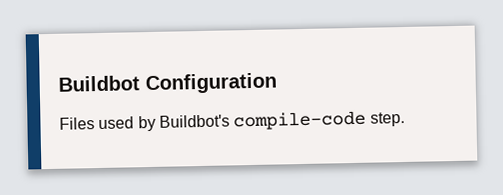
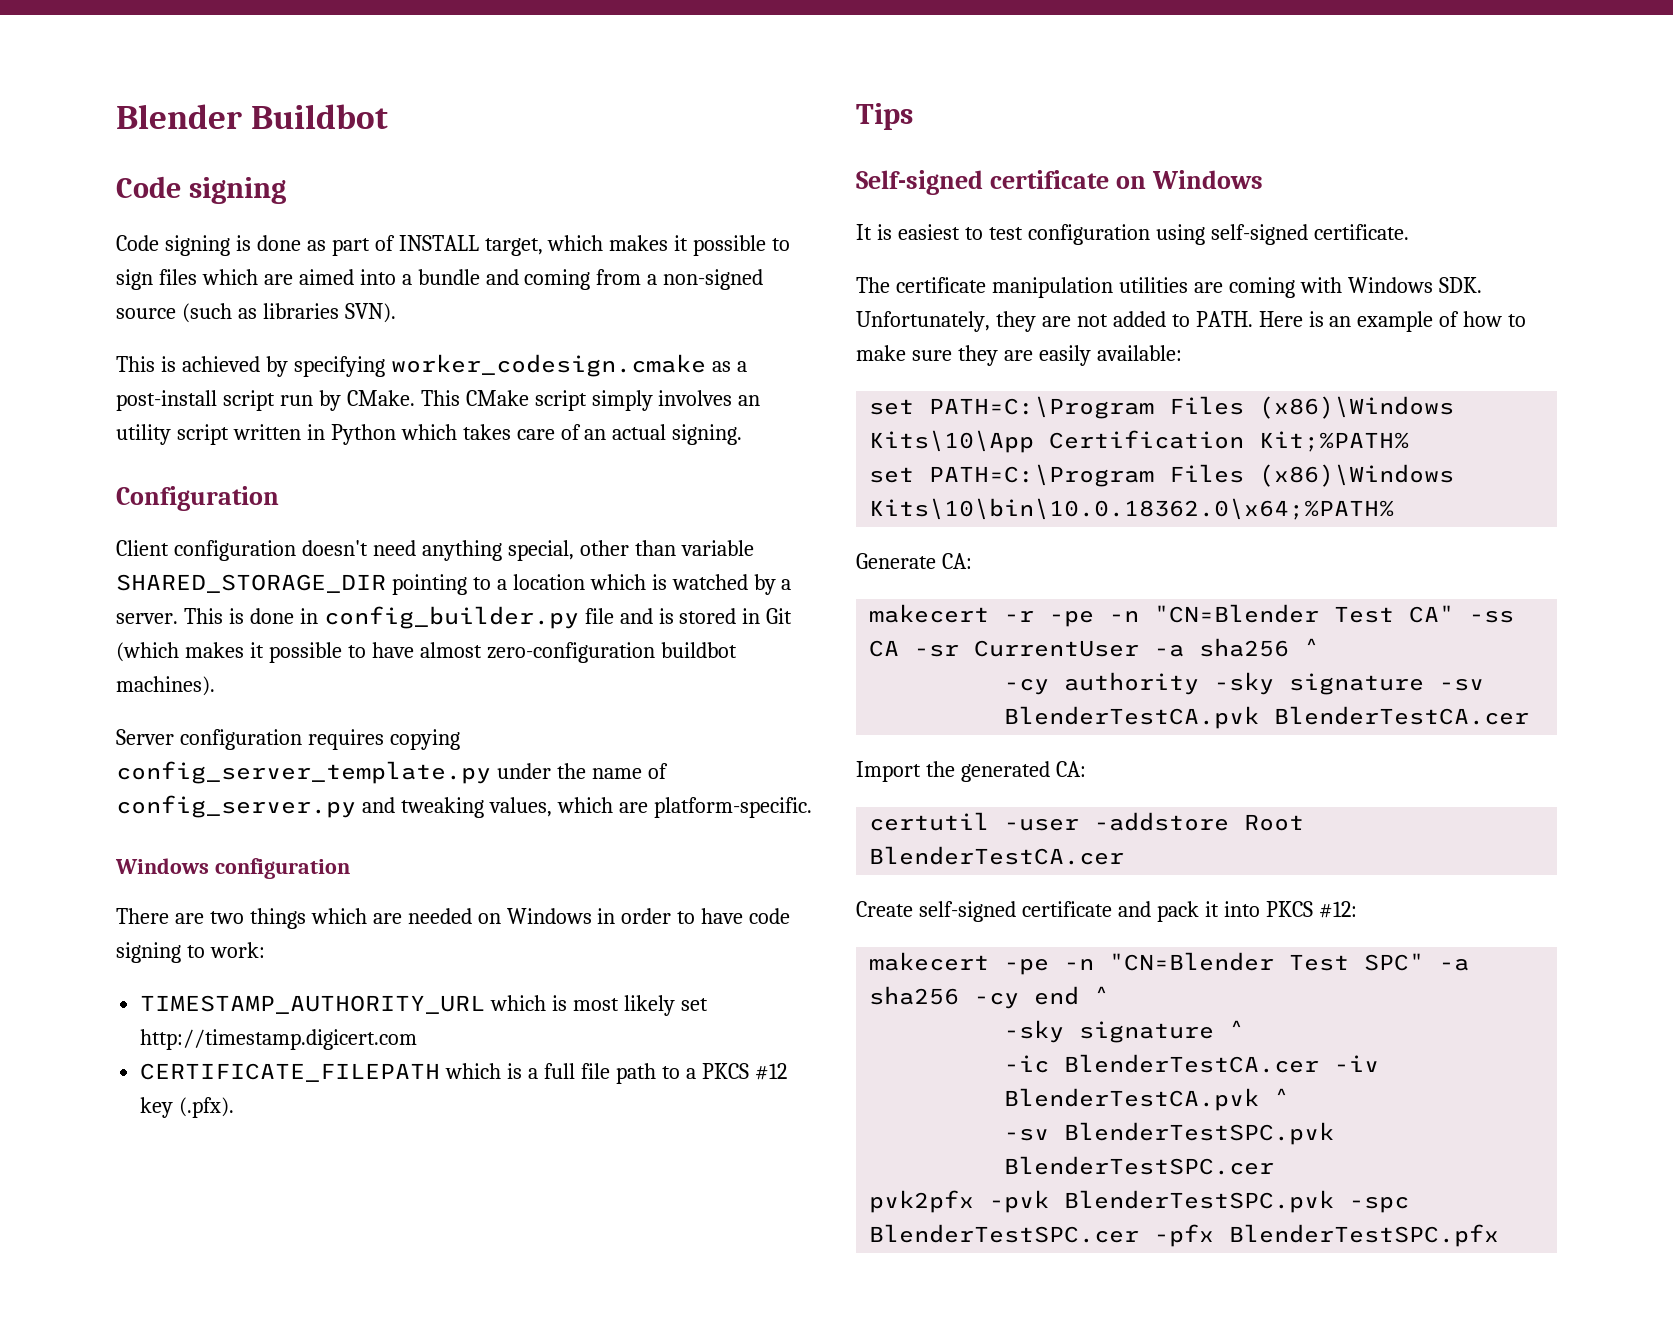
(58, 83) none -> [116,104,242,129] Blender
[145,72,277,95] [59,110,405,132] Configuration // Files used by Buildbot's compile-code step. -> [116,176,286,204] [116,235,791,256] [116,269,764,290] [116,303,396,323] [116,354,747,377] [116,390,761,411] [116,424,743,445] [116,486,279,511] [116,540,754,561] [116,574,792,595] [116,606,793,629] [116,642,737,663] [116,676,215,696] [116,729,460,750] [116,761,668,784] [116,795,812,818] [115,858,350,879] [116,908,791,929] [116,942,265,963] [140,995,708,1016] [140,1029,418,1050] [140,1063,787,1084] [140,1097,235,1118] [856,103,913,130] [856,170,1263,195] [856,224,1409,245] [856,277,1482,298] [856,311,1527,332] [856,345,1182,366] [869,396,1455,419] [869,430,1410,453] [869,464,1455,487] [869,498,1395,520] [856,553,972,569] [869,604,1515,627] [869,638,1320,657] [1004,672,1485,695] [1004,706,1530,729] [856,761,1086,782] [869,812,1305,831] [869,846,1125,865] [856,901,1357,922] [869,952,1470,975] [869,986,1110,1009] [1004,1020,1245,1043] [1004,1054,1380,1073] [1004,1088,1290,1111] [1004,1122,1335,1145] [1004,1156,1275,1175] [869,1190,1410,1213] [869,1224,1500,1247] // Code signing // Code signing is done as part of INSTALL target, which makes it possible to sign files which are aimed into a bundle and coming from a non-signed source (such as libraries SVN). // This is achieved by specifying worker_codesign.cmake as a post-install script run by CMake. This CMake script simply involves an utility script written in Python which takes care of an actual signing. // Configuration // Client configuration doesn't need anything special, other than variable SHARED_STORAGE_DIR pointing to a location which is watched by a server. This is done in config_builder.py file and is stored in Git (which makes it possible to have almost zero-configuration buildbot machines). // Server configuration requires copying config_server_template.py under the name of config_server.py and tweaking values, which are platform-specific. // Windows configuration // There are two things which are needed on Windows in order to have code signing to work: // TIMESTAMP_AUTHORITY_URL which is most likely set http://timestamp.digicert.com // CERTIFICATE_FILEPATH which is a full file path to a PKCS #12 key (.pfx). // Tips // Self-signed certificate on Windows // It is easiest to test configuration using self-signed certificate. // The certificate manipulation utilities are coming with Windows SDK. Unfortunately, they are not added to PATH. Here is an example of how to make sure they are easily available: // set PATH=C:\Program Files (x86)\Windows Kits\10\App Certification Kit;%PATH% // set PATH=C:\Program Files (x86)\Windows Kits\10\bin\10.0.18362.0\x64;%PATH% // Generate CA: // makecert -r -pe -n "CN=Blender Test CA" -ss CA -sr CurrentUser -a sha256 ^ // -cy authority -sky signature -sv BlenderTestCA.pvk BlenderTestCA.cer // Import the generated CA: // certutil -user -addstore Root BlenderTestCA.cer // Create self-signed certificate and pack it into PKCS #12: // makecert -pe -n "CN=Blender Test SPC" -a sha256 -cy end ^ // -sky signature ^ // -ic BlenderTestCA.cer -iv BlenderTestCA.pvk ^ // -sv BlenderTestSPC.pvk BlenderTestSPC.cer // pvk2pfx -pvk BlenderTestSPC.pvk -spc BlenderTestSPC.cer -pfx BlenderTestSPC.pfx

